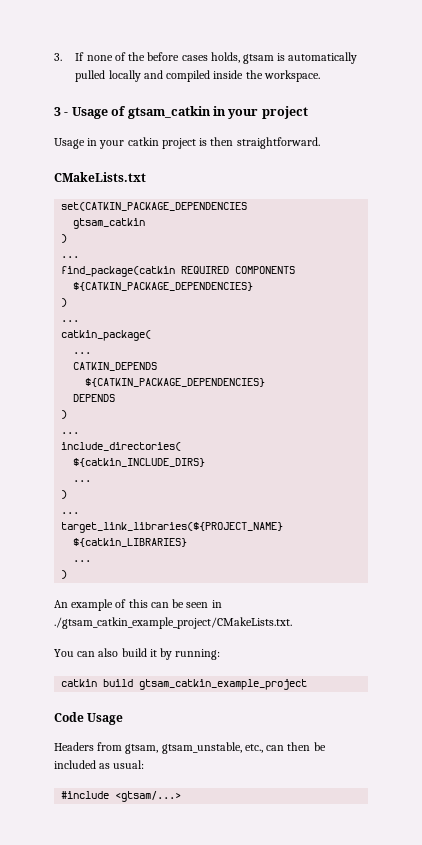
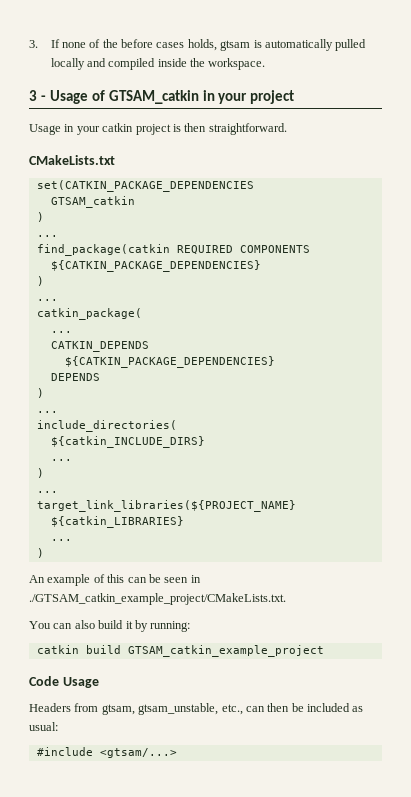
[127,106,211,119] gtsam_catkin -> [108,90,199,104] GTSAM_catkin
[73,218,146,229] gtsam_catkin -> [50,196,135,208] GTSAM_catkin
[54,617,292,629] ./gtsam_catkin_example_project/CMakeLists.txt. -> [29,593,286,605] ./GTSAM_catkin_example_project/CMakeLists.txt.
[139,679,308,690] gtsam_catkin_example_project -> [127,645,324,657] GTSAM_catkin_example_project

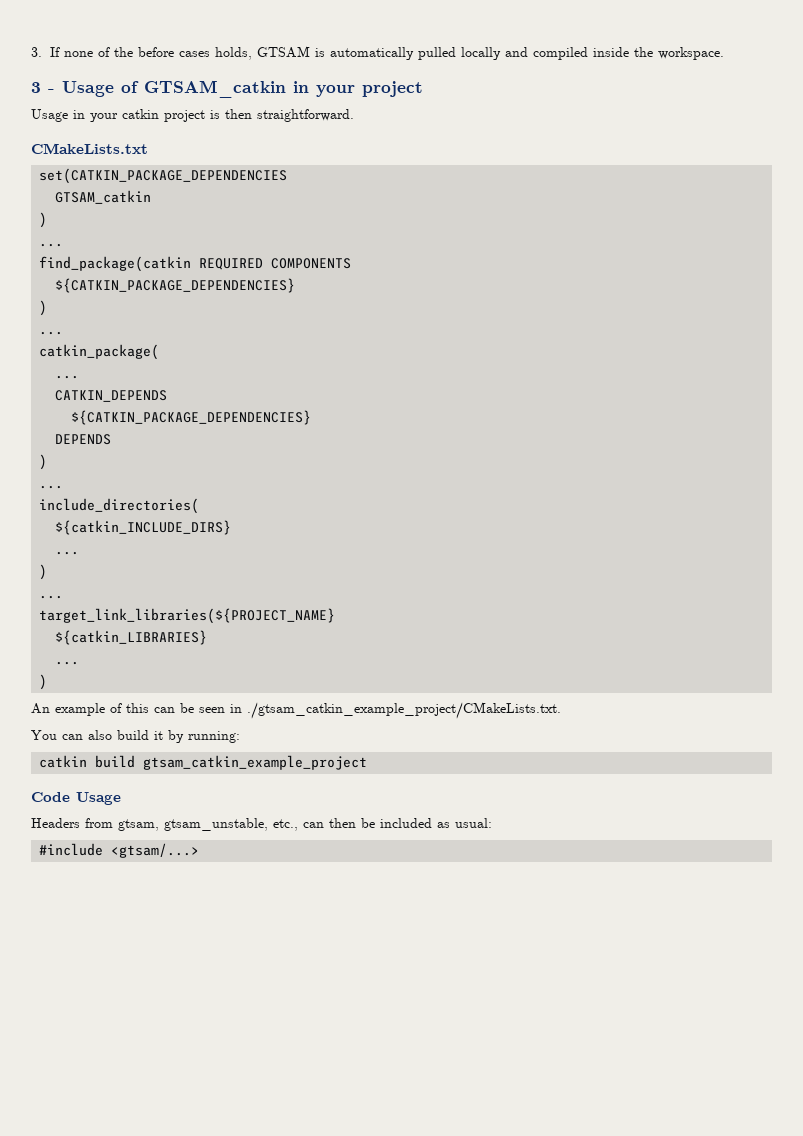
[220,40,251,51] gtsam -> [256,46,310,58] GTSAM
[29,593,286,605] ./GTSAM_catkin_example_project/CMakeLists.txt. -> [247,702,561,719] ./gtsam_catkin_example_project/CMakeLists.txt.
[127,645,324,657] GTSAM_catkin_example_project -> [143,755,368,770] gtsam_catkin_example_project

